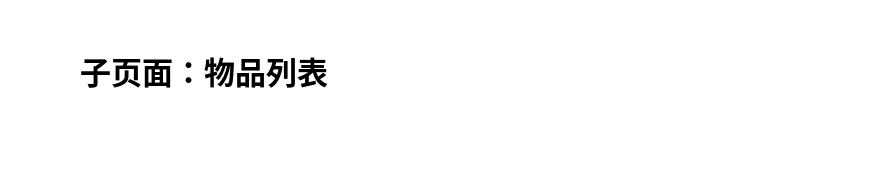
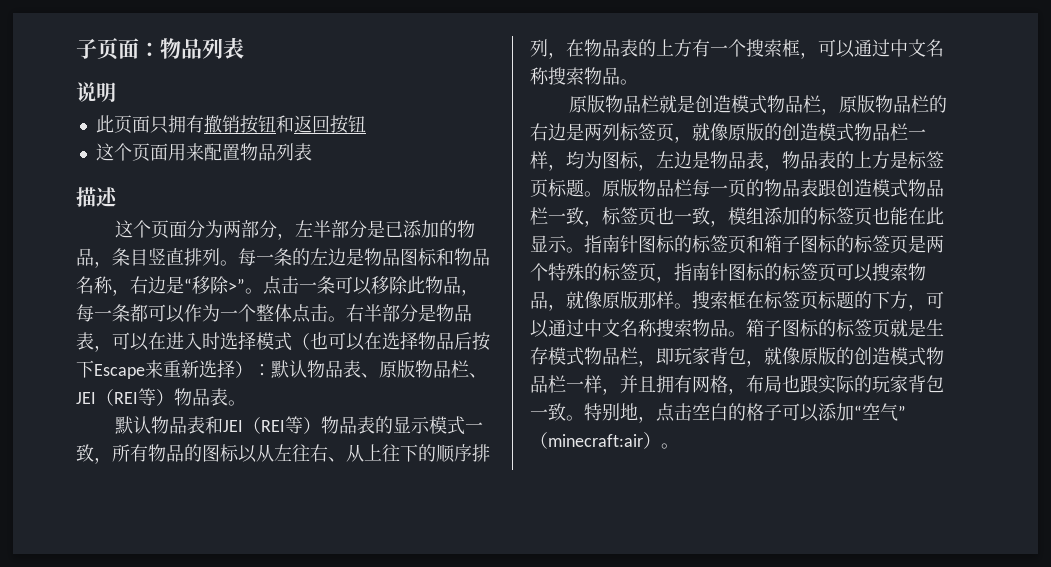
(328, 72) none -> [76,82,116,102] [95,115,366,134] [95,143,312,162] [76,187,118,207] [114,220,475,240] [76,248,490,268] [76,276,479,296] [76,304,472,323] [76,331,490,352] [76,359,487,379] [76,388,246,406] [114,416,483,435] [76,444,490,464] [530,39,944,59] [530,67,638,85] [568,95,947,115] [530,123,926,143] [530,151,944,171] [530,179,944,198] [530,207,944,227] [530,234,944,254] [530,262,926,283] [530,291,944,311] [530,319,944,338] [530,347,944,367] [530,375,944,395] [530,403,906,423] [530,432,679,449] // 说明 // 此页面只拥有撤销按钮和返回按钮 // 这个页面用来配置物品列表 // 描述 // 这个页面分为两部分，左半部分是已添加的物品，条目竖直排列。每一条的左边是物品图标和物品名称，右边是“移除>”。点击一条可以移除此物品，每一条都可以作为一个整体点击。右半部分是物品表，可以在进入时选择模式（也可以在选择物品后按下Escape来重新选择）：默认物品表、原版物品栏、JEI（REI等）物品表。 // 默认物品表和JEI（REI等）物品表的显示模式一致，所有物品的图标以从左往右、从上往下的顺序排列，在物品表的上方有一个搜索框，可以通过中文名称搜索物品。 // 原版物品栏就是创造模式物品栏，原版物品栏的右边是两列标签页，就像原版的创造模式物品栏一样，均为图标，左边是物品表，物品表的上方是标签页标题。原版物品栏每一页的物品表跟创造模式物品栏一致，标签页也一致，模组添加的标签页也能在此显示。指南针图标的标签页和箱子图标的标签页是两个特殊的标签页，指南针图标的标签页可以搜索物品，就像原版那样。搜索框在标签页标题的下方，可以通过中文名称搜索物品。箱子图标的标签页就是生存模式物品栏，即玩家背包，就像原版的创造模式物品栏一样，并且拥有网格，布局也跟实际的玩家背包一致。特别地，点击空白的格子可以添加“空气”（minecraft:air）。

